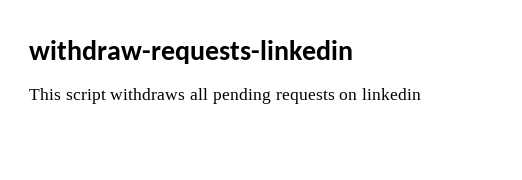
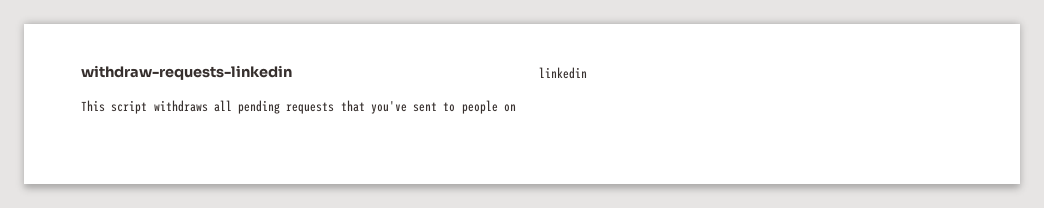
(335, 97) none -> [340,100,498,114] that you've sent to people

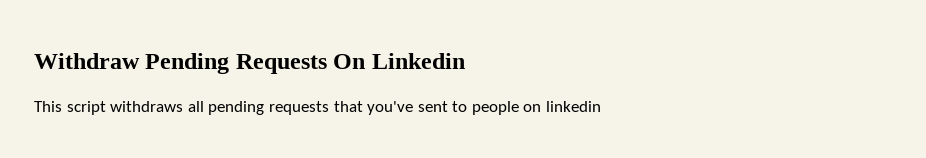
[81,65,292,80] withdraw-requests-linkedin -> [34,53,465,74] Withdraw Pending Requests On Linkedin

